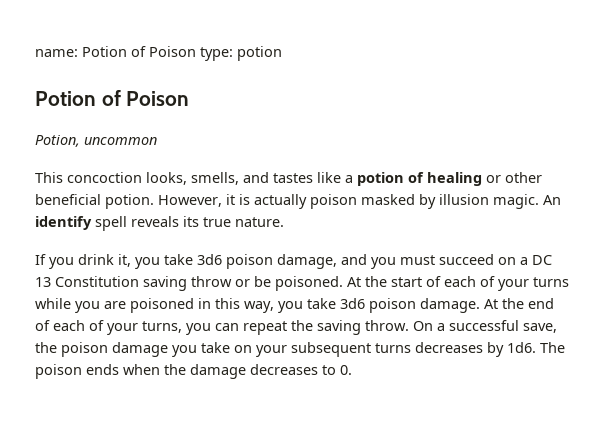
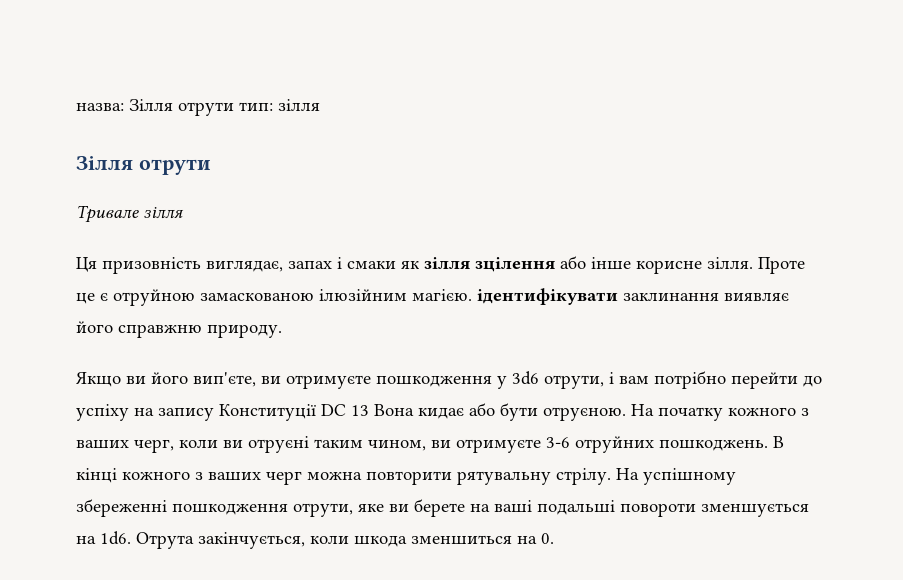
[35,46,282,61] [35,90,190,106] [35,135,157,147] [35,172,542,186] [35,194,561,209] [35,216,284,231] [35,254,552,269] [35,276,569,291] [35,298,554,313] [35,320,557,335] [35,342,565,357] [35,364,336,379] name: Potion of Poison type: potion // Potion of Poison // Potion, uncommon // This concoction looks, smells, and tastes like a potion of healing or other beneficial potion. However, it is actually poison masked by illusion magic. An identify spell reveals its true nature. // If you drink it, you take 3d6 poison damage, and you must succeed on a DC 13 Constitution saving throw or be poisoned. At the start of each of your turns while you are poisoned in this way, you take 3d6 poison damage. At the end of each of your turns, you can repeat the saving throw. On a successful save, the poison damage you take on your subsequent turns decreases by 1d6. The poison ends when the damage decreases to -> [76,99,320,116] [76,156,211,175] [76,205,184,223] [76,256,805,274] [76,288,789,306] [76,321,282,338] [76,371,822,389] [76,403,809,421] [76,436,784,453] [76,468,736,485] [76,499,809,517] [76,531,537,549] назва: Зілля отрути тип: зілля // Зілля отрути // Тривале зілля // Ця призовність виглядає, запах і смаки як зілля зцілення або інше корисне зілля. Проте це є отруйною замаскованою ілюзійним магією. ідентифікувати заклинання виявляє його справжню природу. // Якщо ви його вип'єте, ви отримуєте пошкодження у 3d6 отрути, і вам потрібно перейти до успіху на запису Конституції DC 13 Вона кидає або бути отруєною. На початку кожного з ваших черг, коли ви отруєні таким чином, ви отримуєте 3-6 отруйних пошкоджень. В кінці кожного з ваших черг можна повторити рятувальну стрілу. На успішному збереженні пошкодження отрути, яке ви берете на ваші подальші повороти зменшується на 1d6. Отрута закінчується, коли шкода зменшиться на

